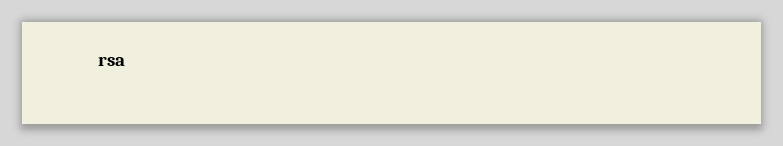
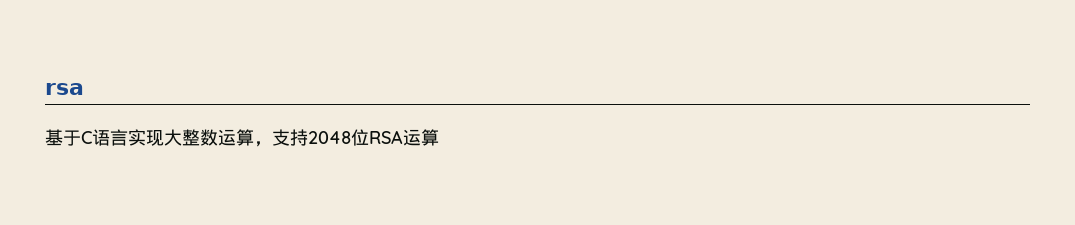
(125, 61) none -> [45,129,439,147] // 基于C语言实现大整数运算，支持2048位RSA运算

